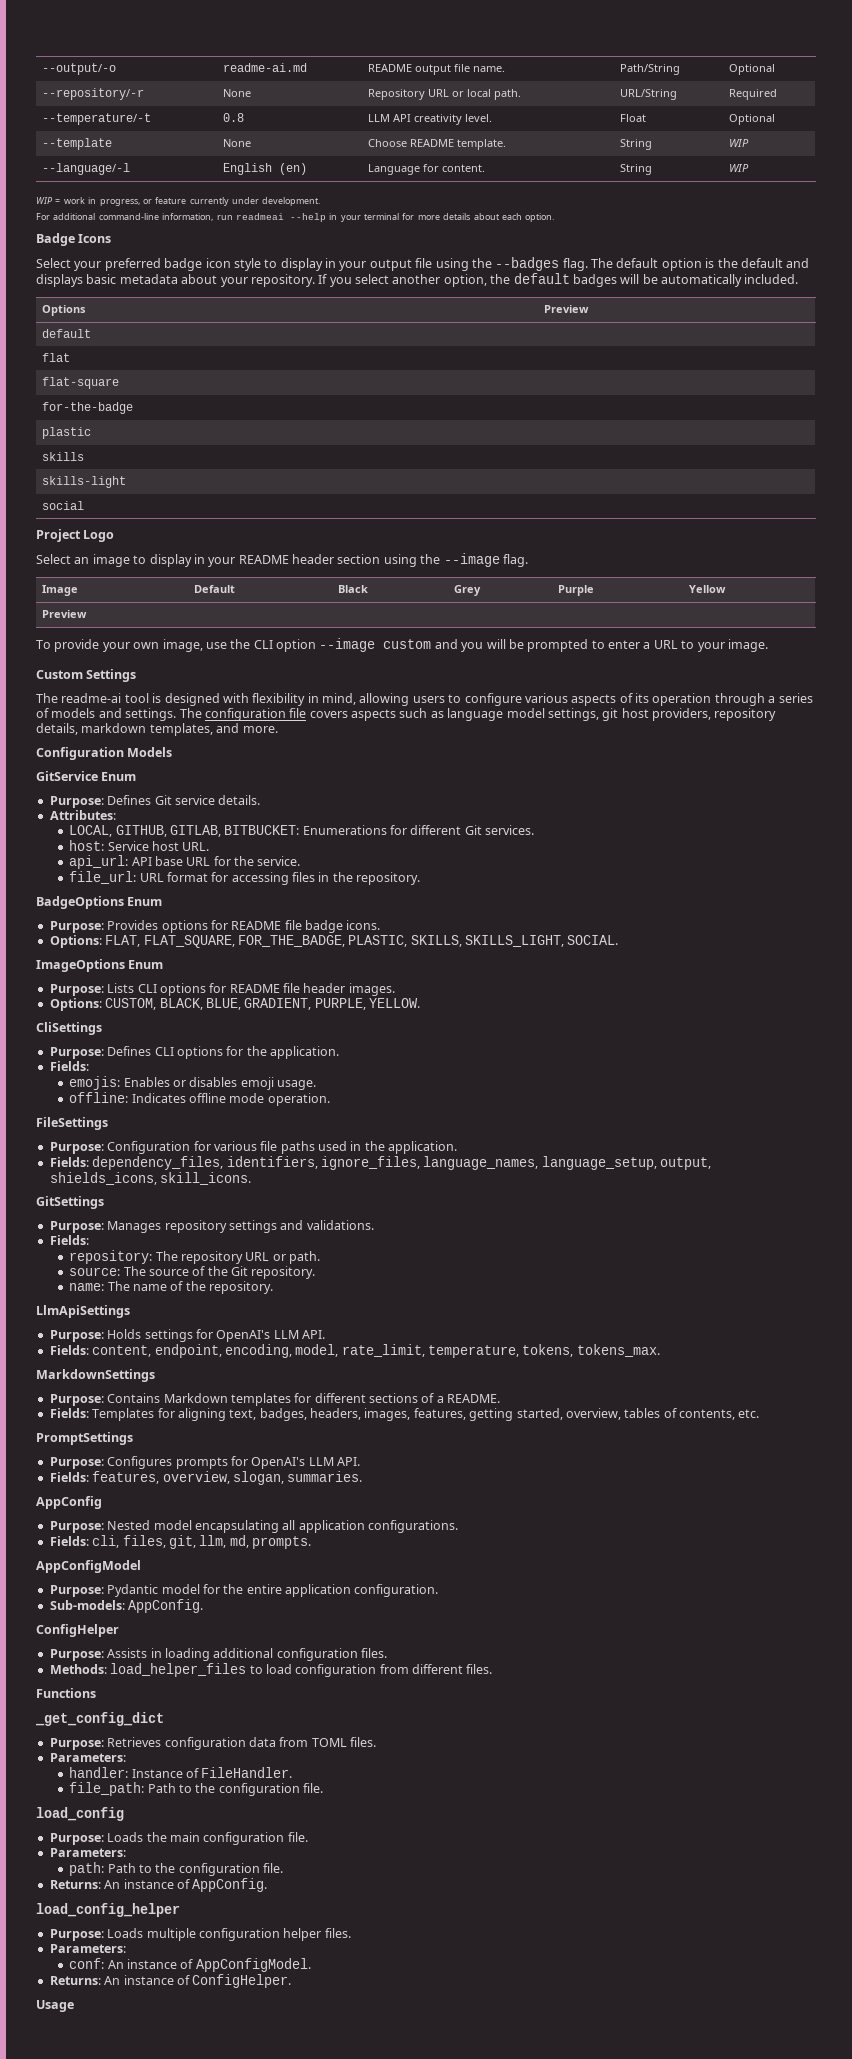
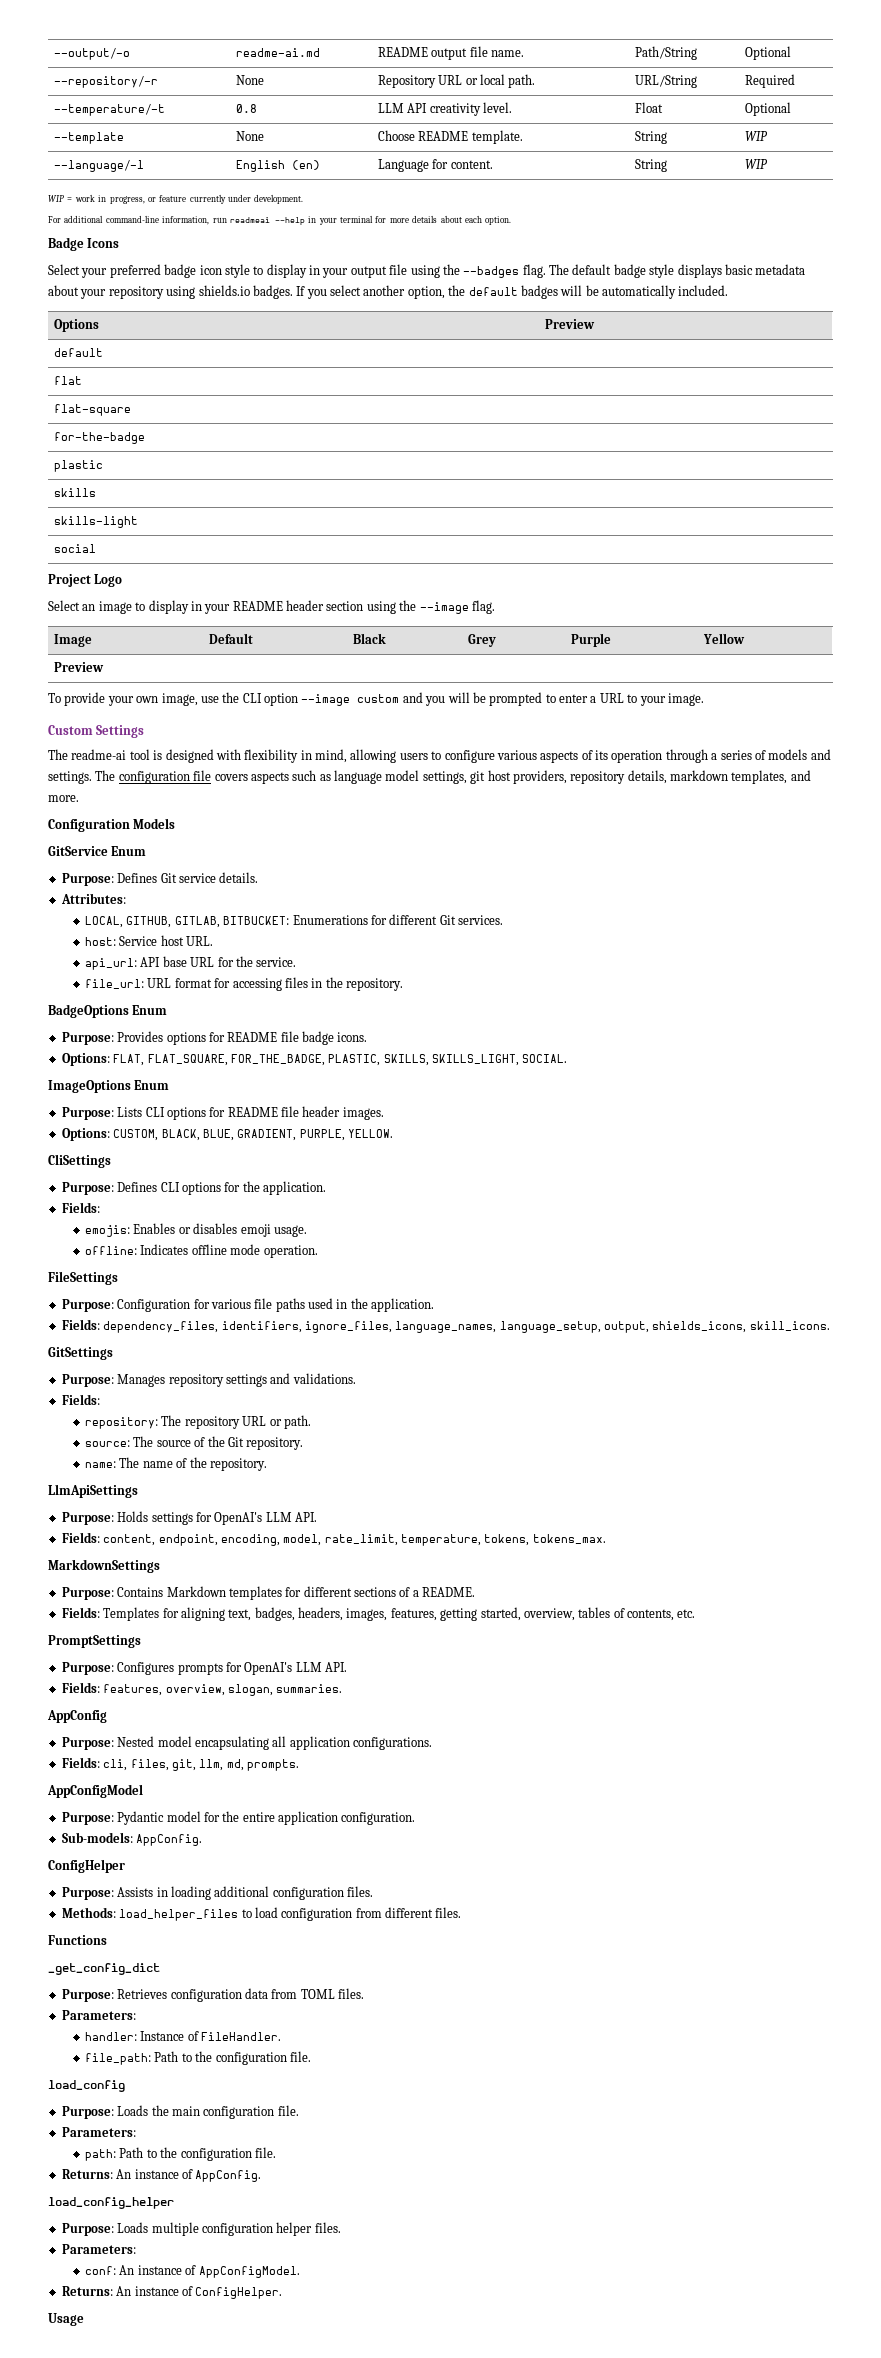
[661,258,810,271] option is the default and -> [613,264,675,278] badge style
[250,274,315,287] repository. -> [108,285,293,299] repository using shields.io badges.

